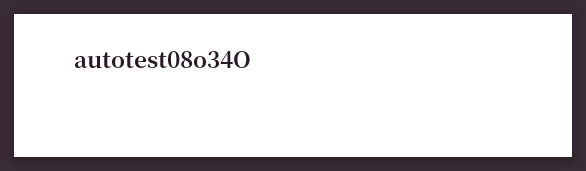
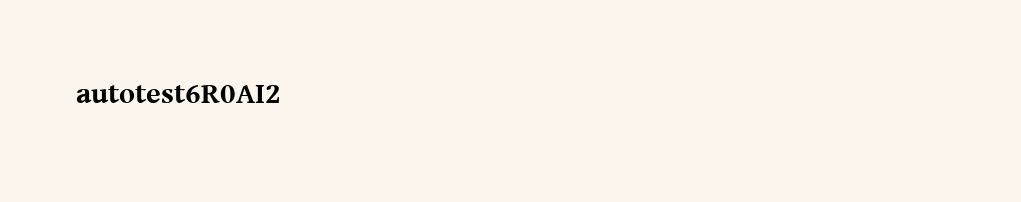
[74,51,251,68] autotest08o34O -> [76,85,281,103] autotest6R0AI2

